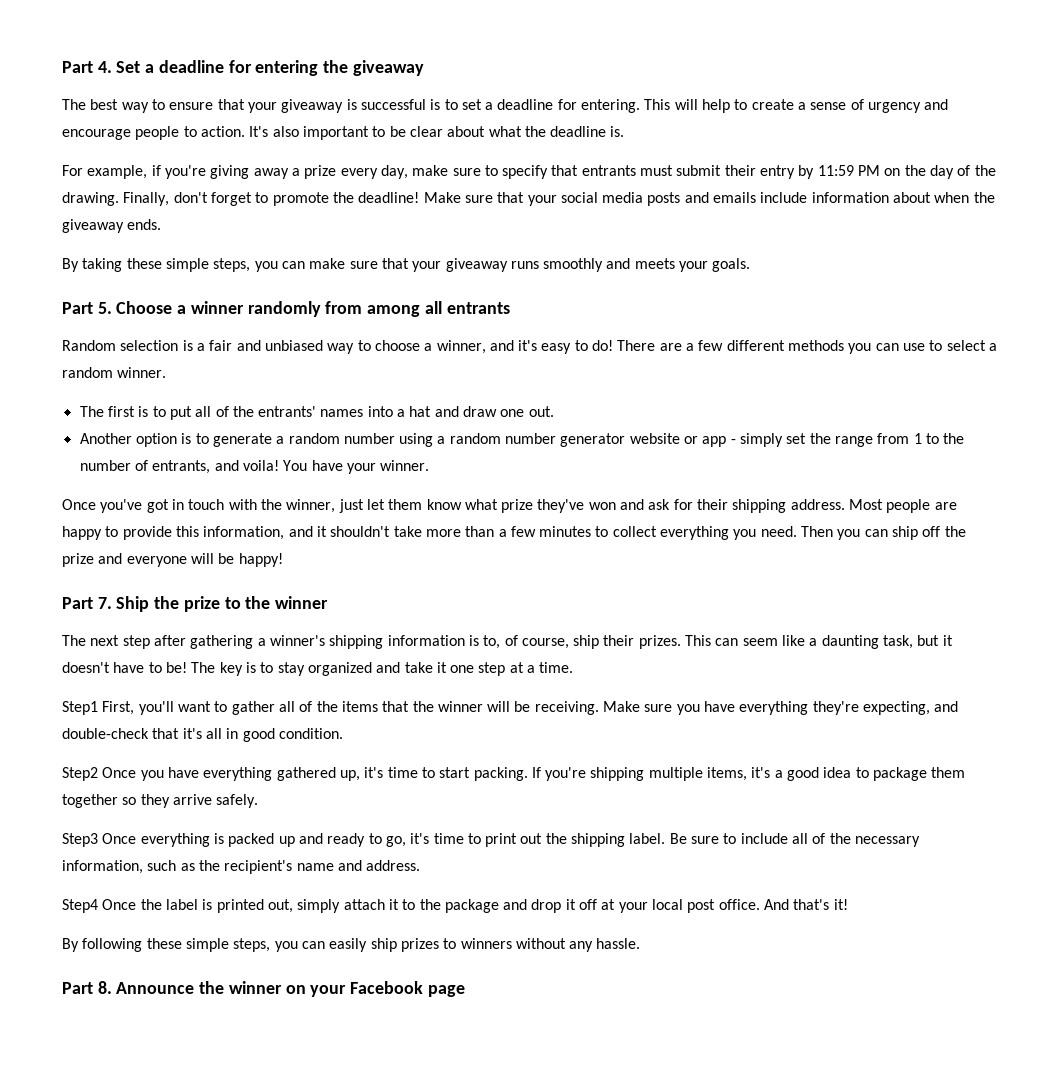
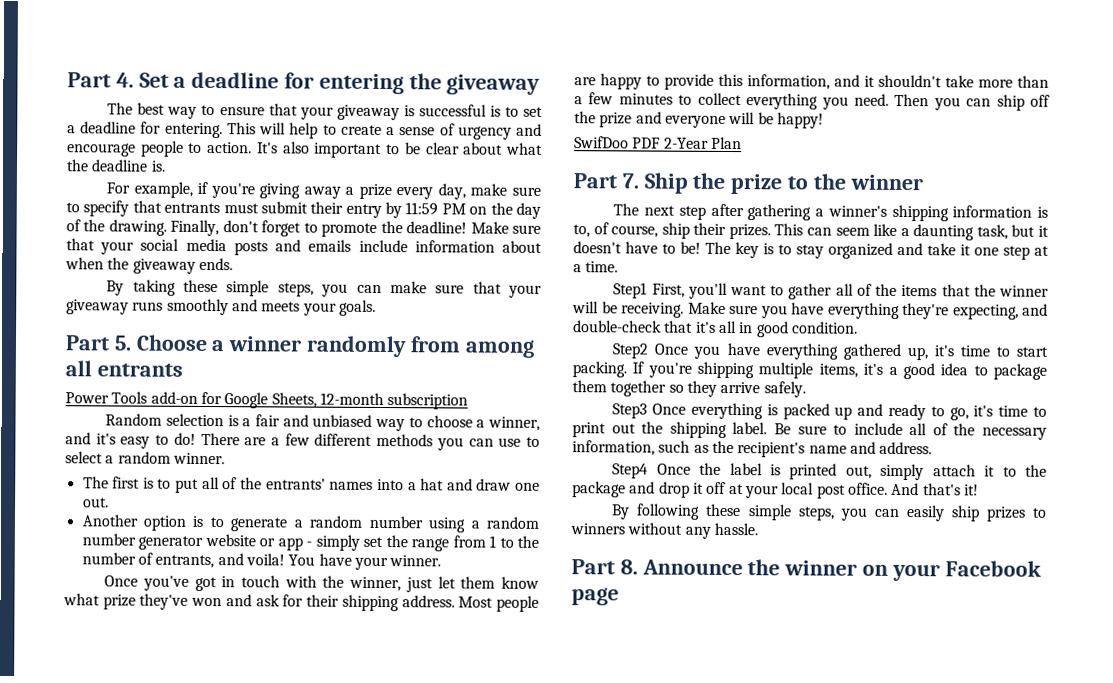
(510, 308) none -> [65,391,469,410] // Power Tools add-on for Google Sheets, 12-month subscription
(283, 560) none -> [574,136,742,150] // SwifDoo PDF 2-Year Plan

